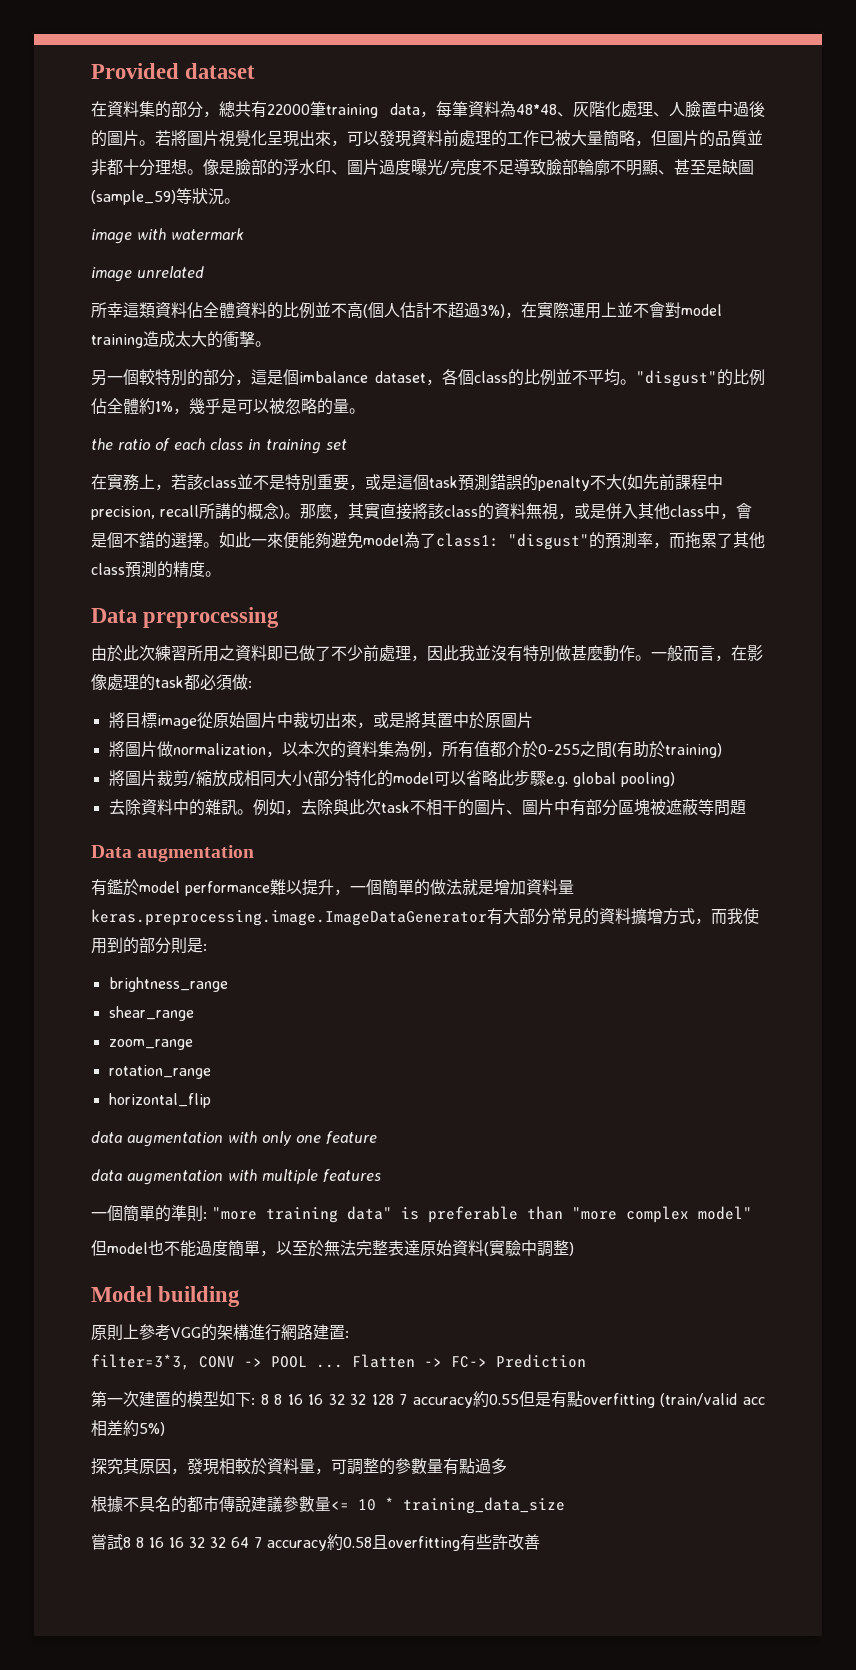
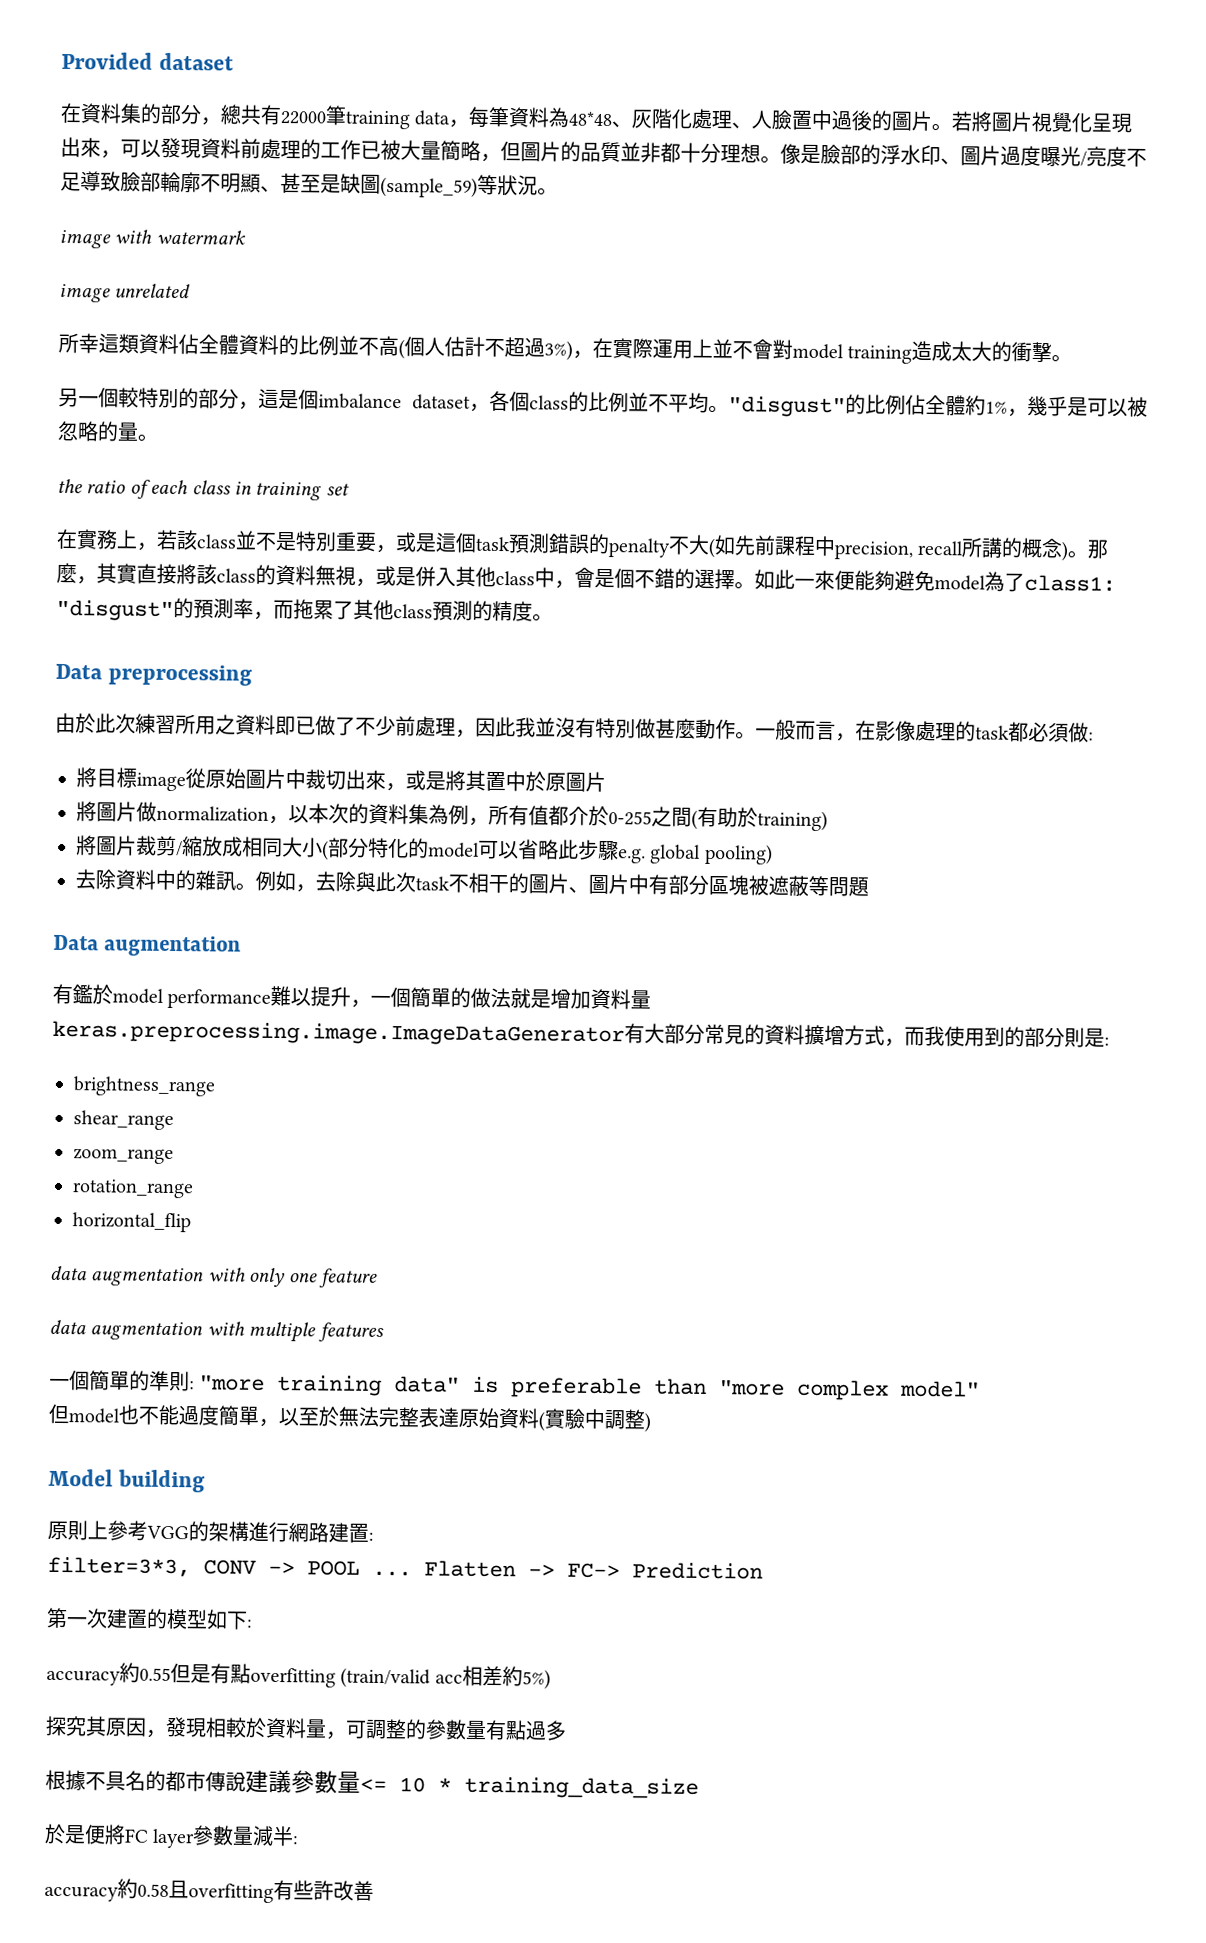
[260,1394,408,1405] 8 8 16 16 32 32 128 7 -> (252, 1623) //
[91,1534,262,1551] 嘗試8 8 16 16 32 32 64 7 -> [44,1823,299,1849] 於是便將FC layer參數量減半: //

